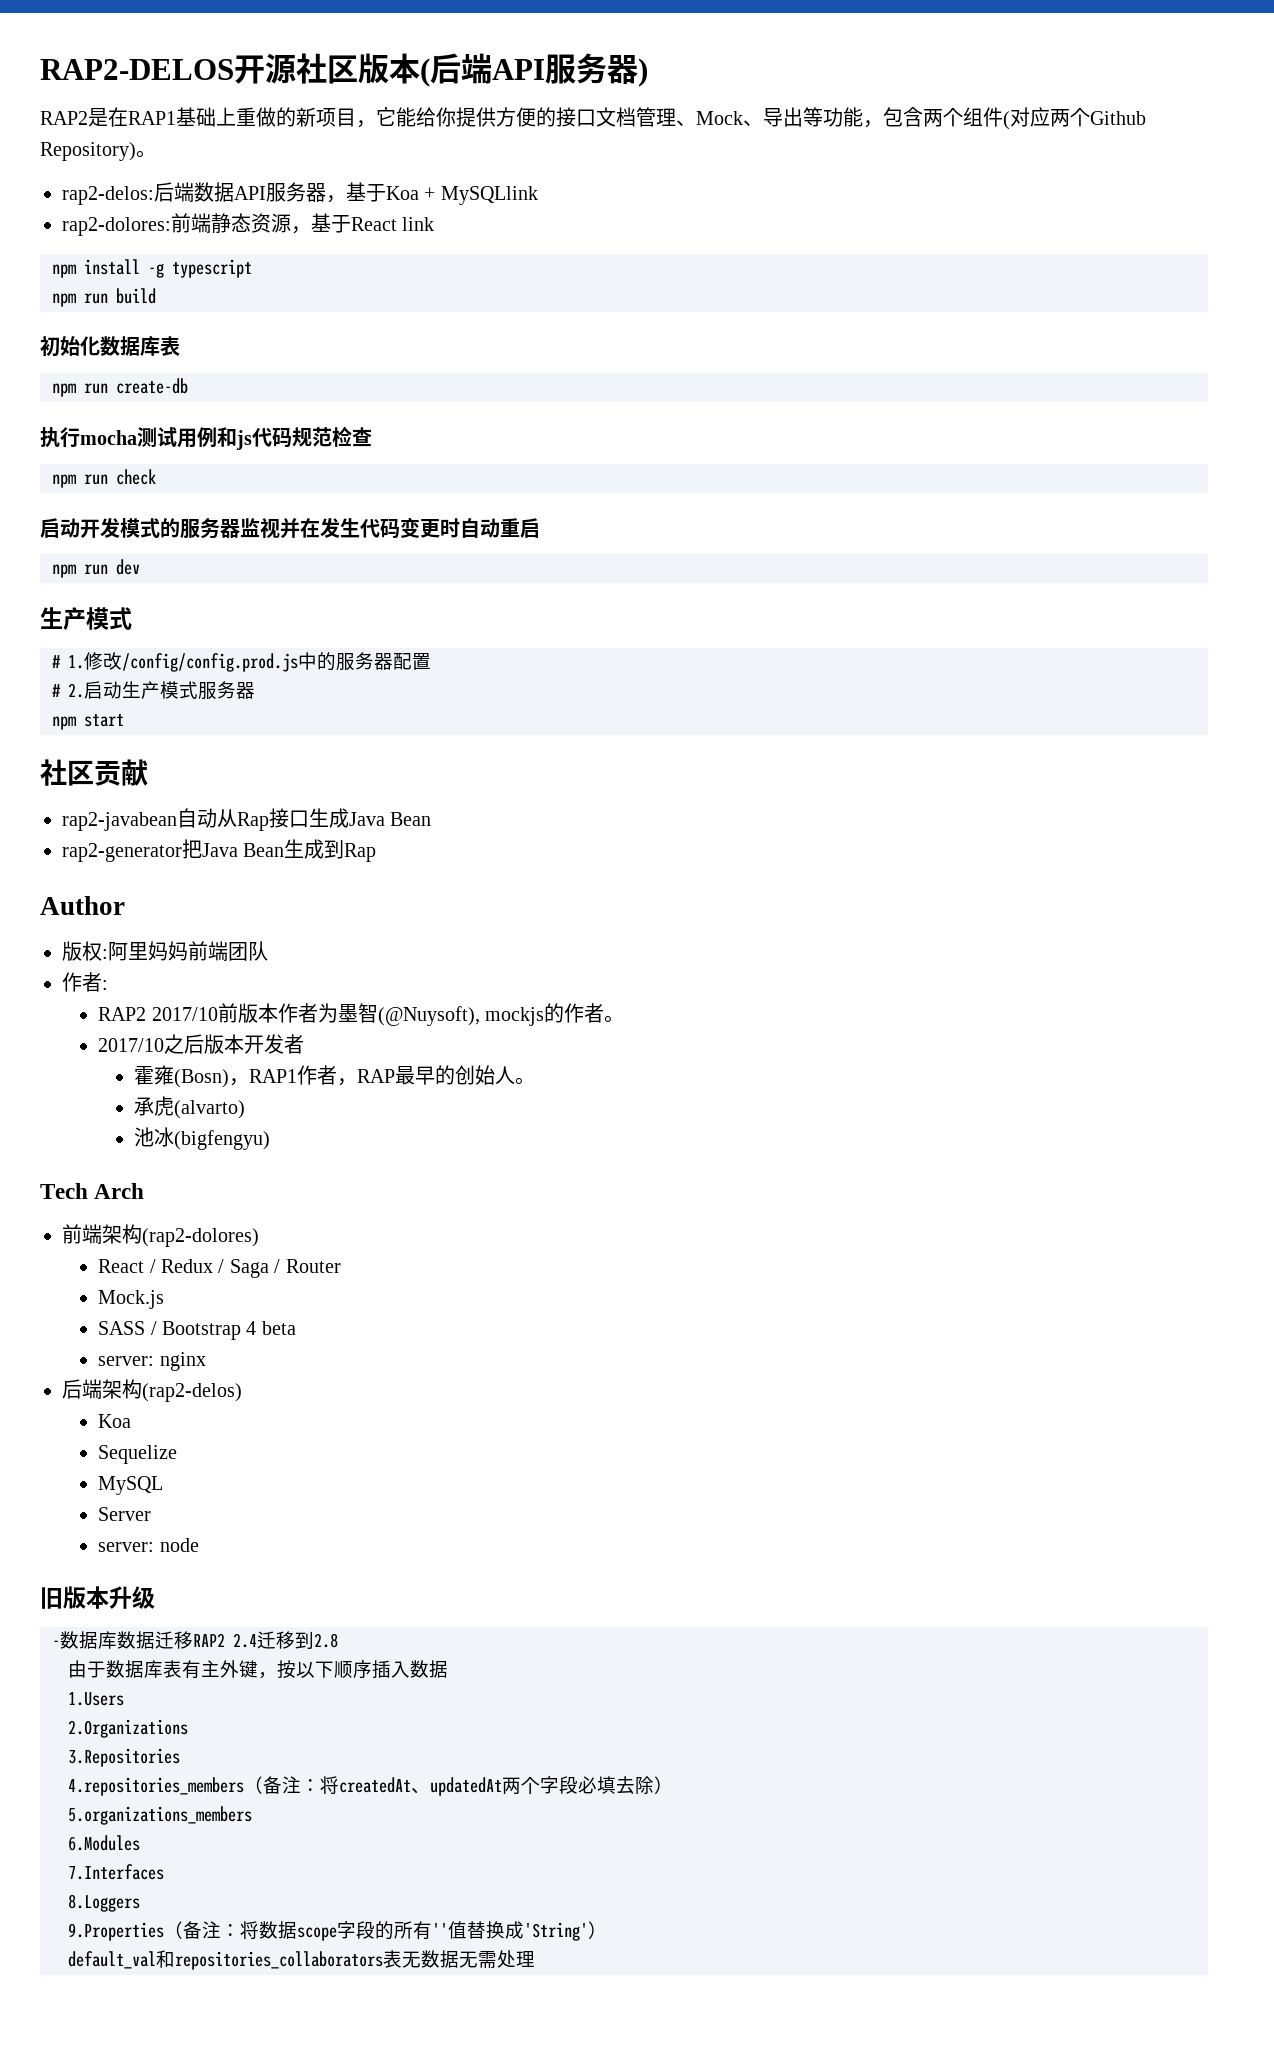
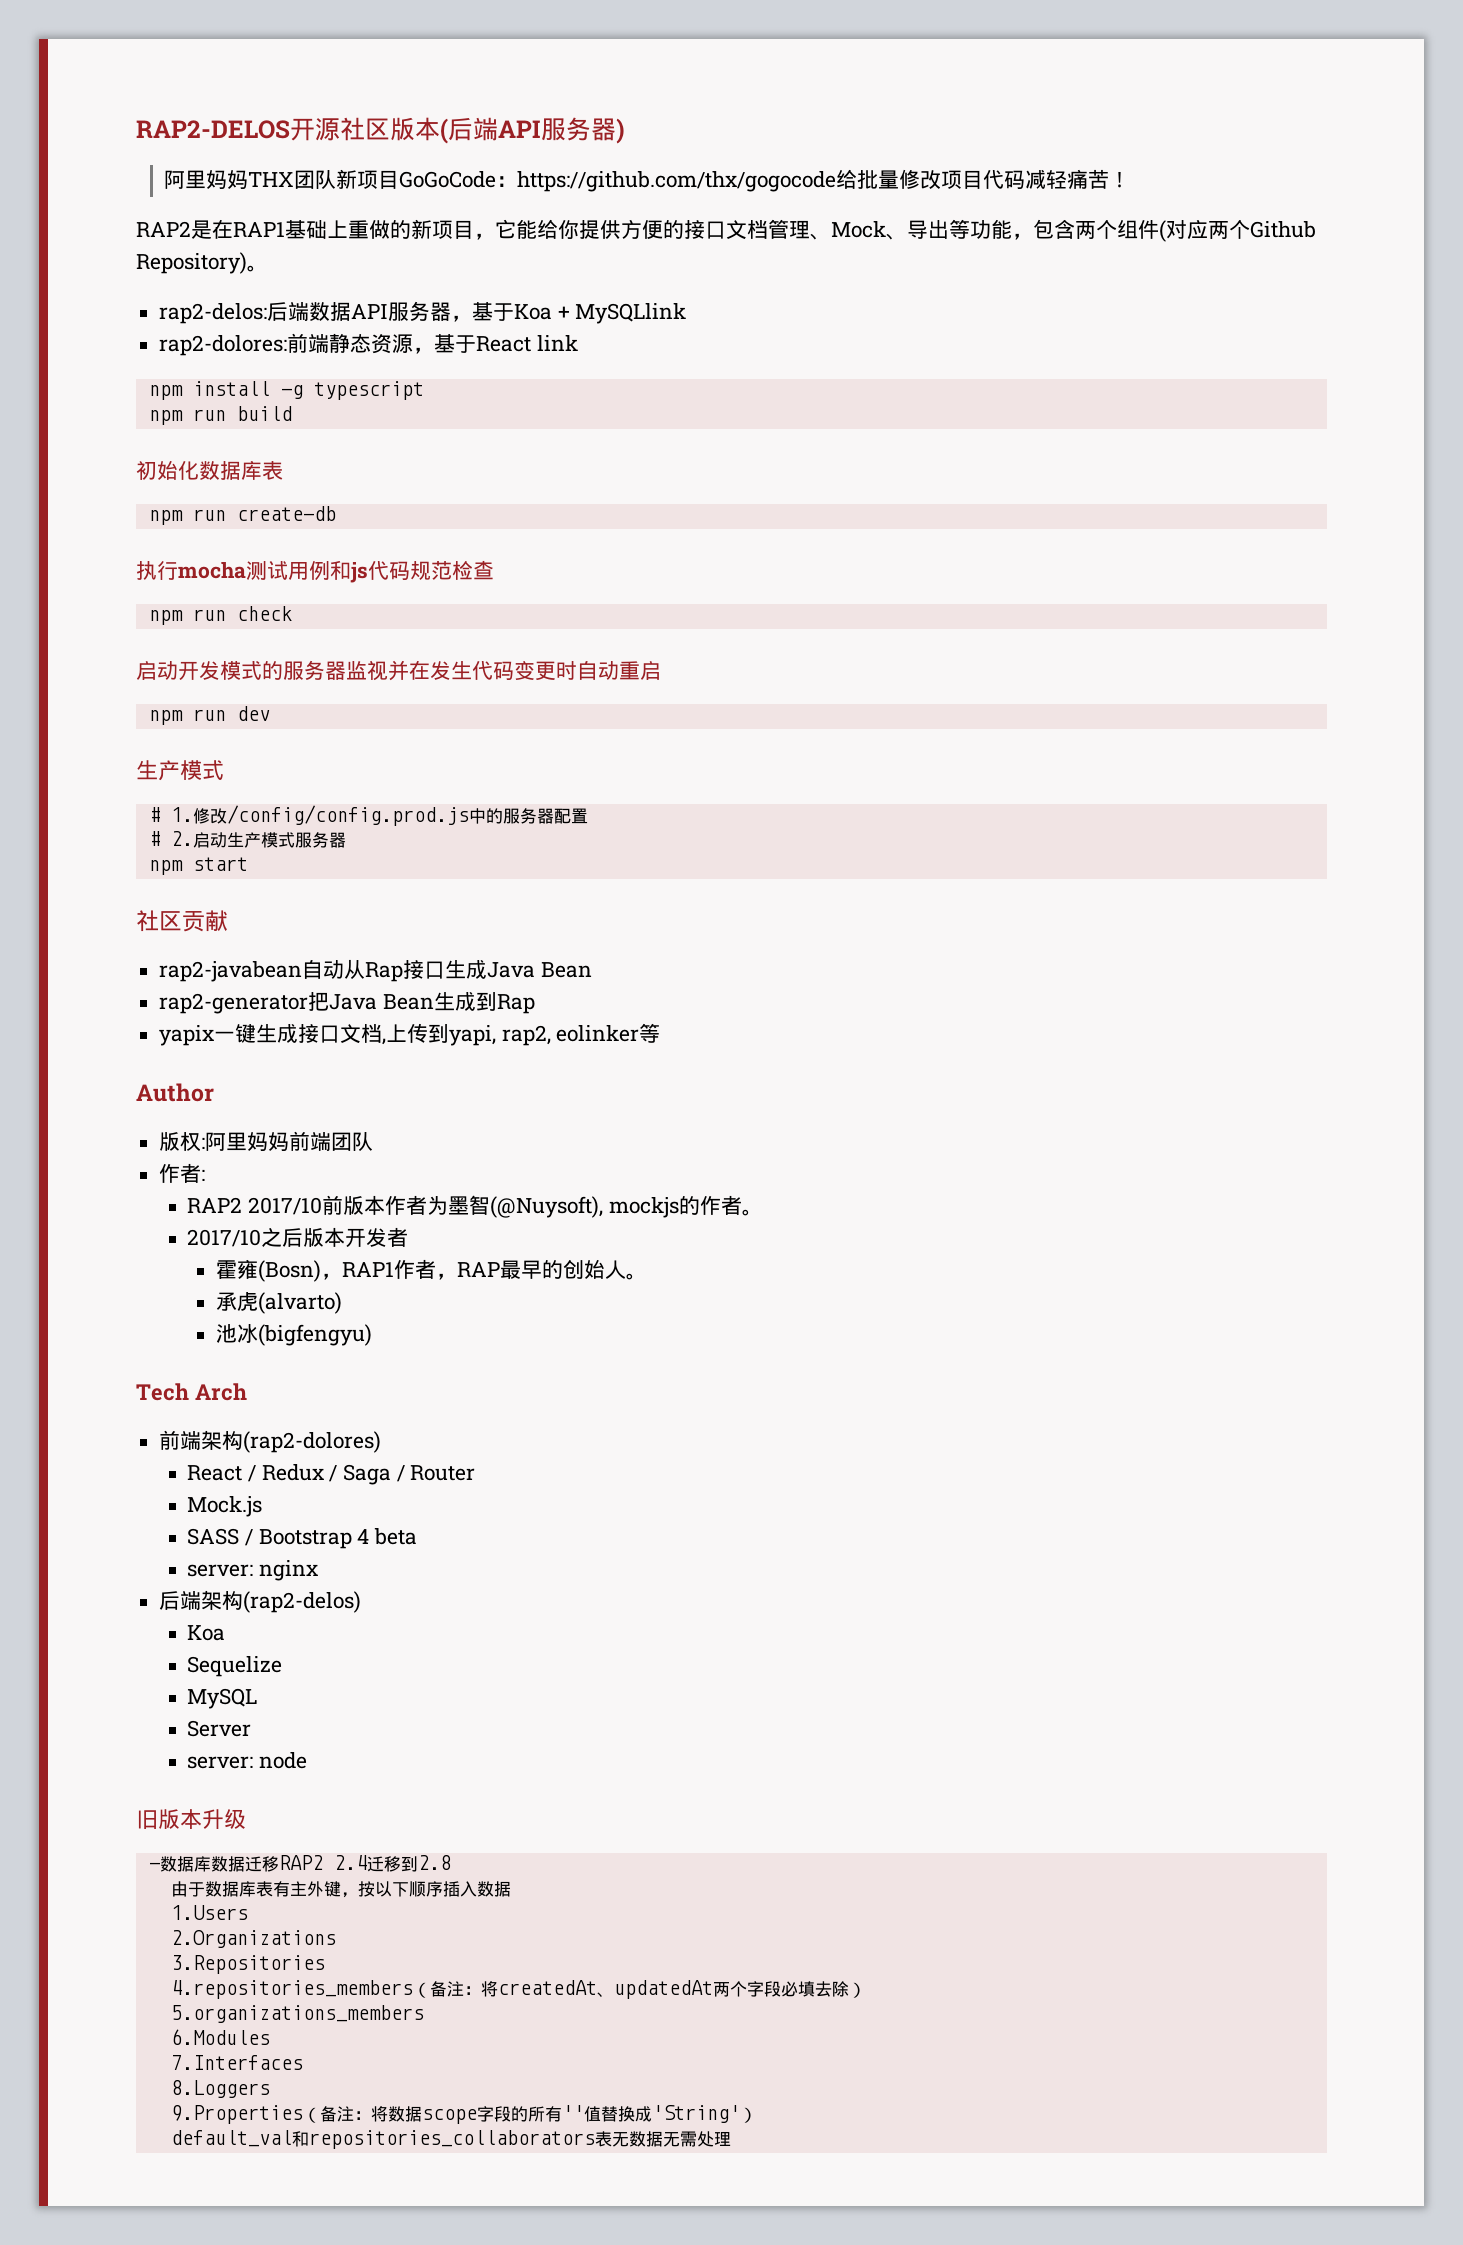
(648, 72) none -> [164,169,1131,192] // 阿里妈妈THX团队新项目GoGoCode：https://github.com/thx/gogocode给批量修改项目代码减轻痛苦！
(377, 852) none -> [159,1023,661,1046] // yapix一键生成接口文档,上传到yapi, rap2, eolinker等

